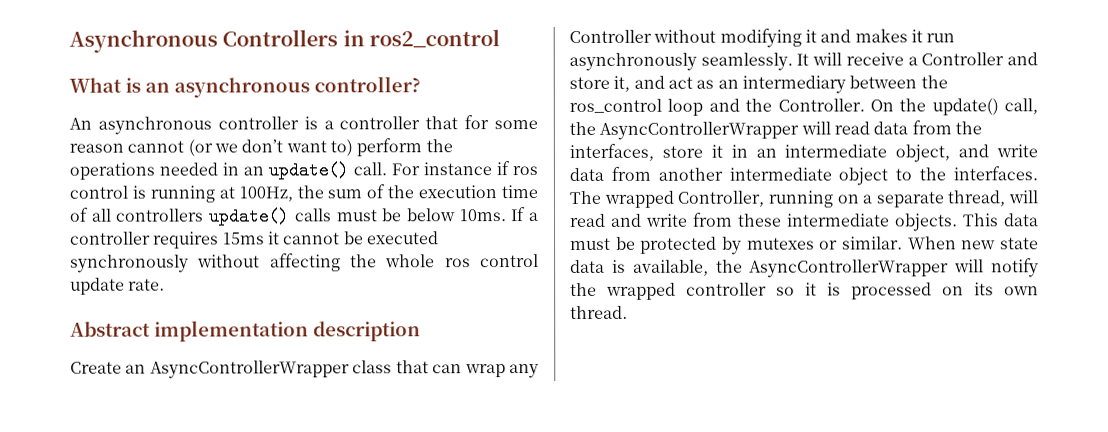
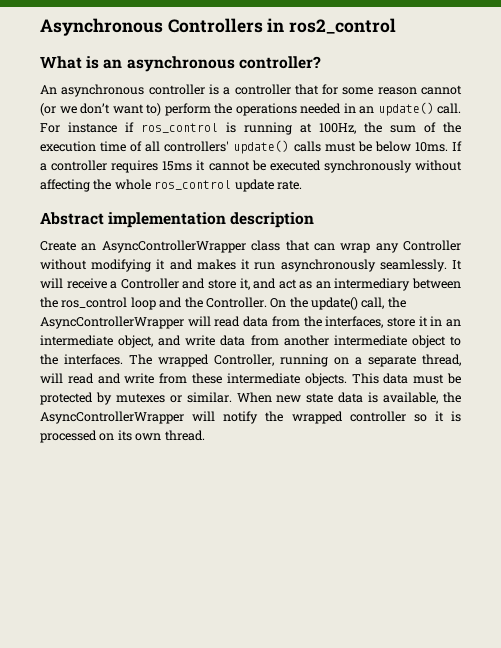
[512,166,538,176] [69,185,128,199] ros control -> [141,123,218,133] ros_control
[115,208,205,222] controllers -> [164,141,230,152] controllers'
[444,254,539,268] ros control -> [154,180,232,190] ros_control

